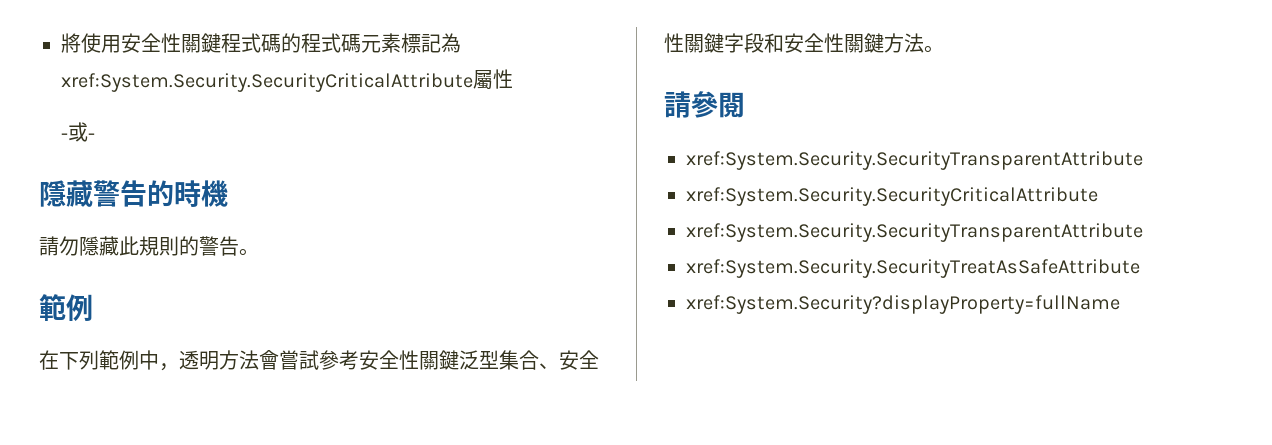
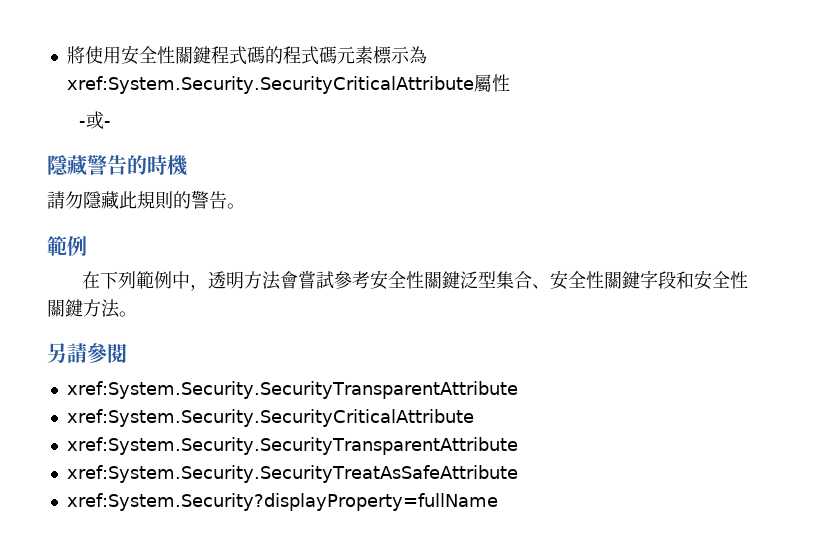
[421,34,441,53] 記 -> [390,46,410,64] 示
(944, 49) none -> [47,343,67,363] 另

